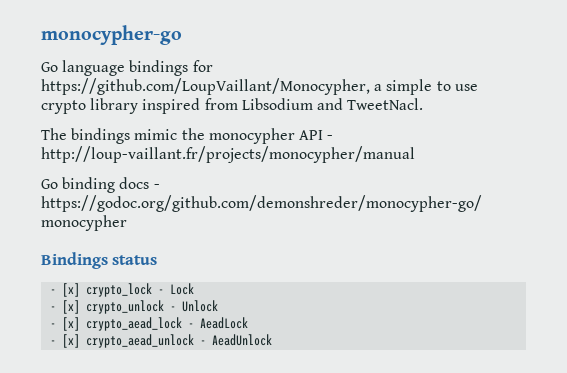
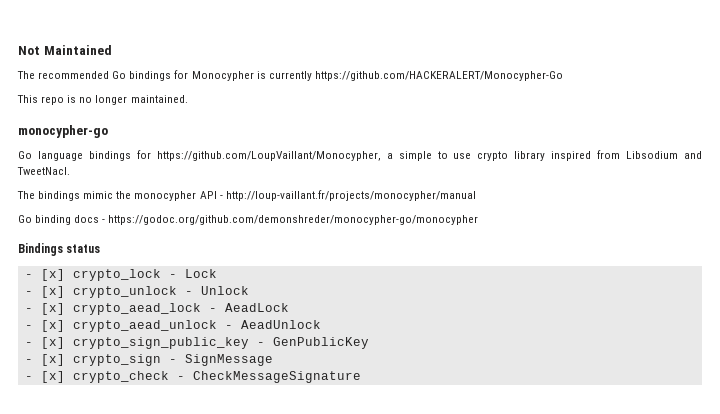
(41, 35) none -> [18,45,112,55] [17,70,563,81] [17,95,188,105] Not Maintained // The recommended Go bindings for Monocypher is currently https://github.com/HACKERALERT/Monocypher-Go // This repo is no longer maintained. //
(273, 340) none -> [24,337,369,349] [24,354,273,366] [24,371,361,383] // - [x] crypto_sign_public_key - GenPublicKey // - [x] crypto_sign - SignMessage // - [x] crypto_check - CheckMessageSignature

